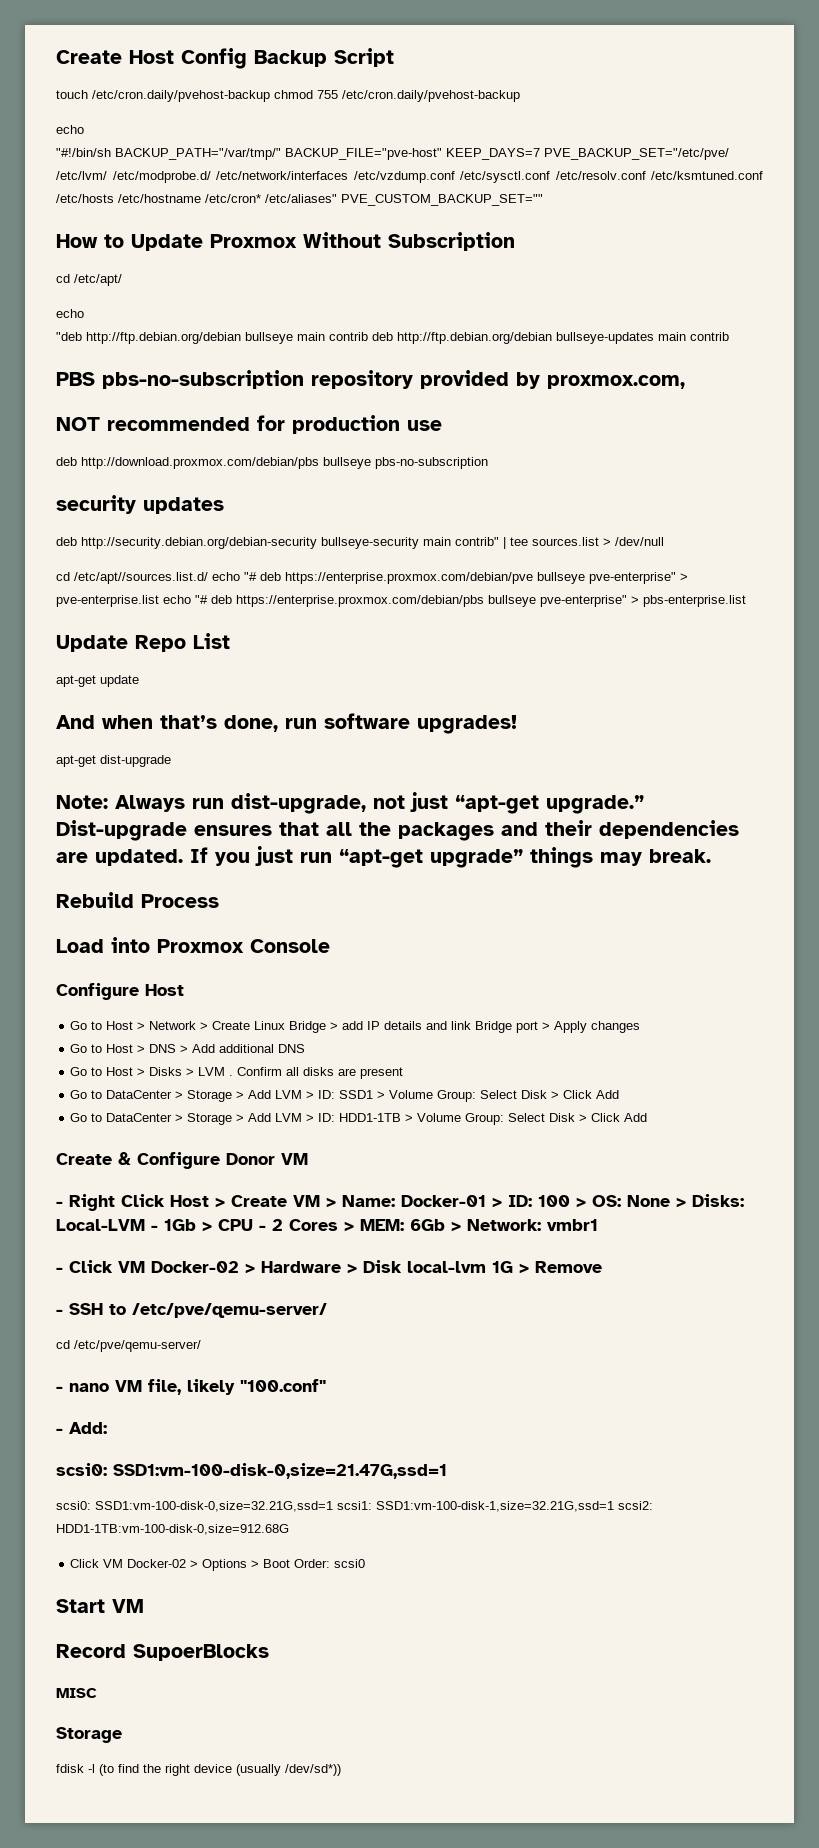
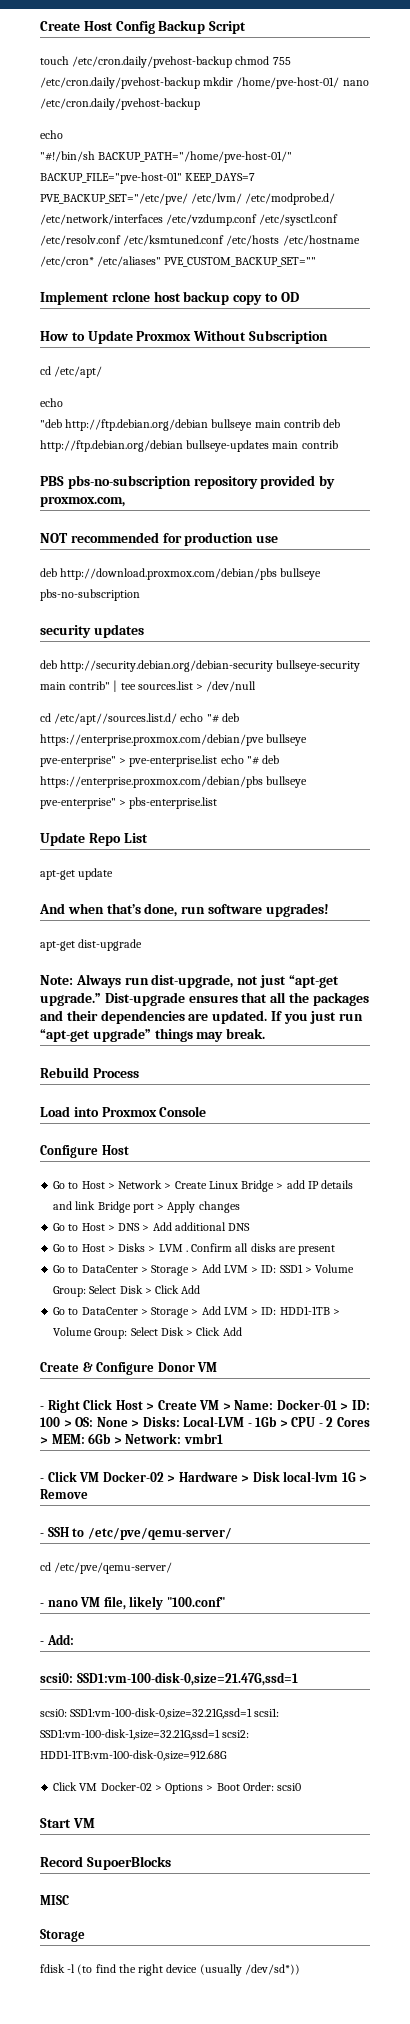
(520, 96) none -> [203,77,369,89] [40,98,200,110] mkdir /home/pve-host-01/ nano /etc/cron.daily/pvehost-backup
[115,148,442,160] BACKUP_PATH="/var/tmp/" BACKUP_FILE="pve-host" -> [98,151,293,163] [40,172,182,184] BACKUP_PATH="/home/pve-host-01/" BACKUP_FILE="pve-host-01"
(543, 200) none -> [40,291,299,305] // Implement rclone host backup copy to OD

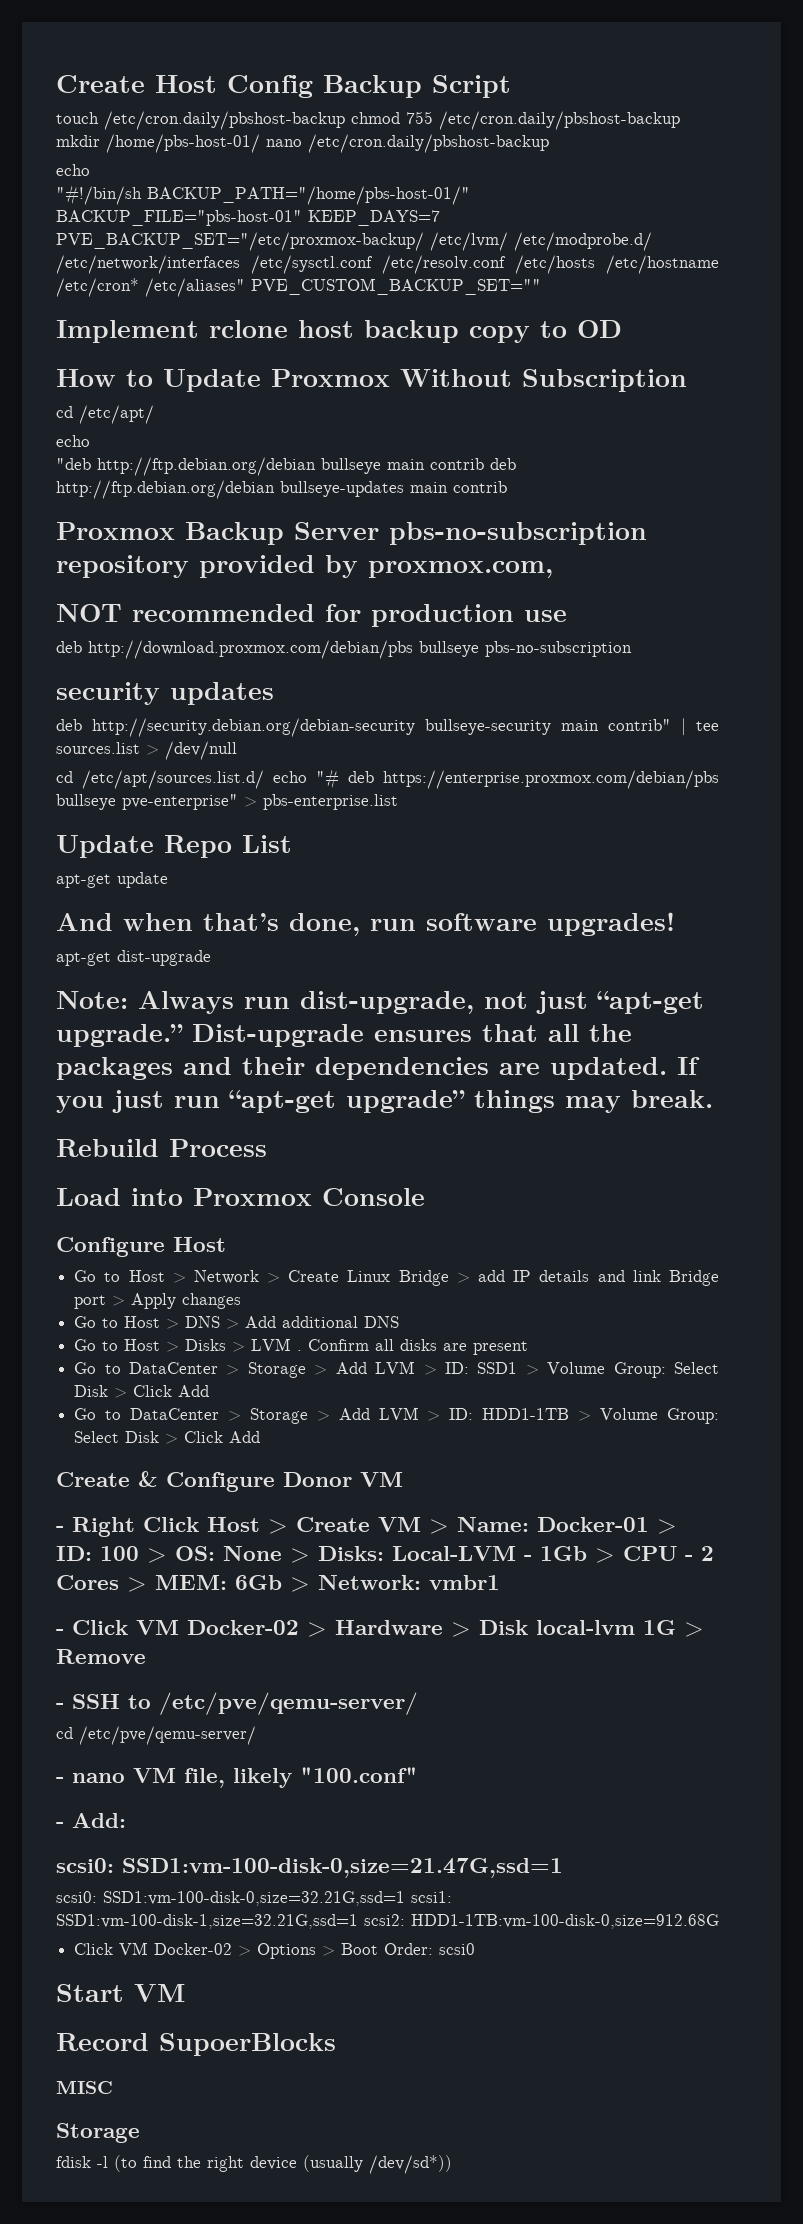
[72,56,233,68] /etc/cron.daily/pvehost-backup -> [104,111,345,130] /etc/cron.daily/pbshost-backup
[40,77,369,89] [40,98,200,110] [40,130,63,139] [40,151,293,163] [40,172,256,184] [40,193,188,205] /etc/cron.daily/pvehost-backup mkdir /home/pve-host-01/ nano /etc/cron.daily/pvehost-backup // echo // "#!/bin/sh BACKUP_PATH="/home/pve-host-01/" BACKUP_FILE="pve-host-01" KEEP_DAYS=7 PVE_BACKUP_SET="/etc/pve/ -> [439,111,680,130] [56,134,549,153] [56,164,90,176] [56,185,470,205] [56,210,440,226] [56,232,424,251] /etc/cron.daily/pbshost-backup mkdir /home/pbs-host-01/ nano /etc/cron.daily/pbshost-backup // echo // "#!/bin/sh BACKUP_PATH="/home/pbs-host-01/" BACKUP_FILE="pbs-host-01" KEEP_DAYS=7 PVE_BACKUP_SET="/etc/proxmox-backup/
[166,214,258,226] /etc/vzdump.conf -> (240, 264) none
[123,235,225,246] /etc/ksmtuned.conf -> (506, 264) none
[40,476,64,486] PBS -> [56,522,379,545] Proxmox Backup Server
[54,713,239,725] [40,734,308,746] [40,755,218,767] /etc/apt//sources.list.d/ echo "# deb https://enterprise.proxmox.com/debian/pve bullseye pve-enterprise" > pve-enterprise.list -> [82,770,264,789] /etc/apt/sources.list.d/

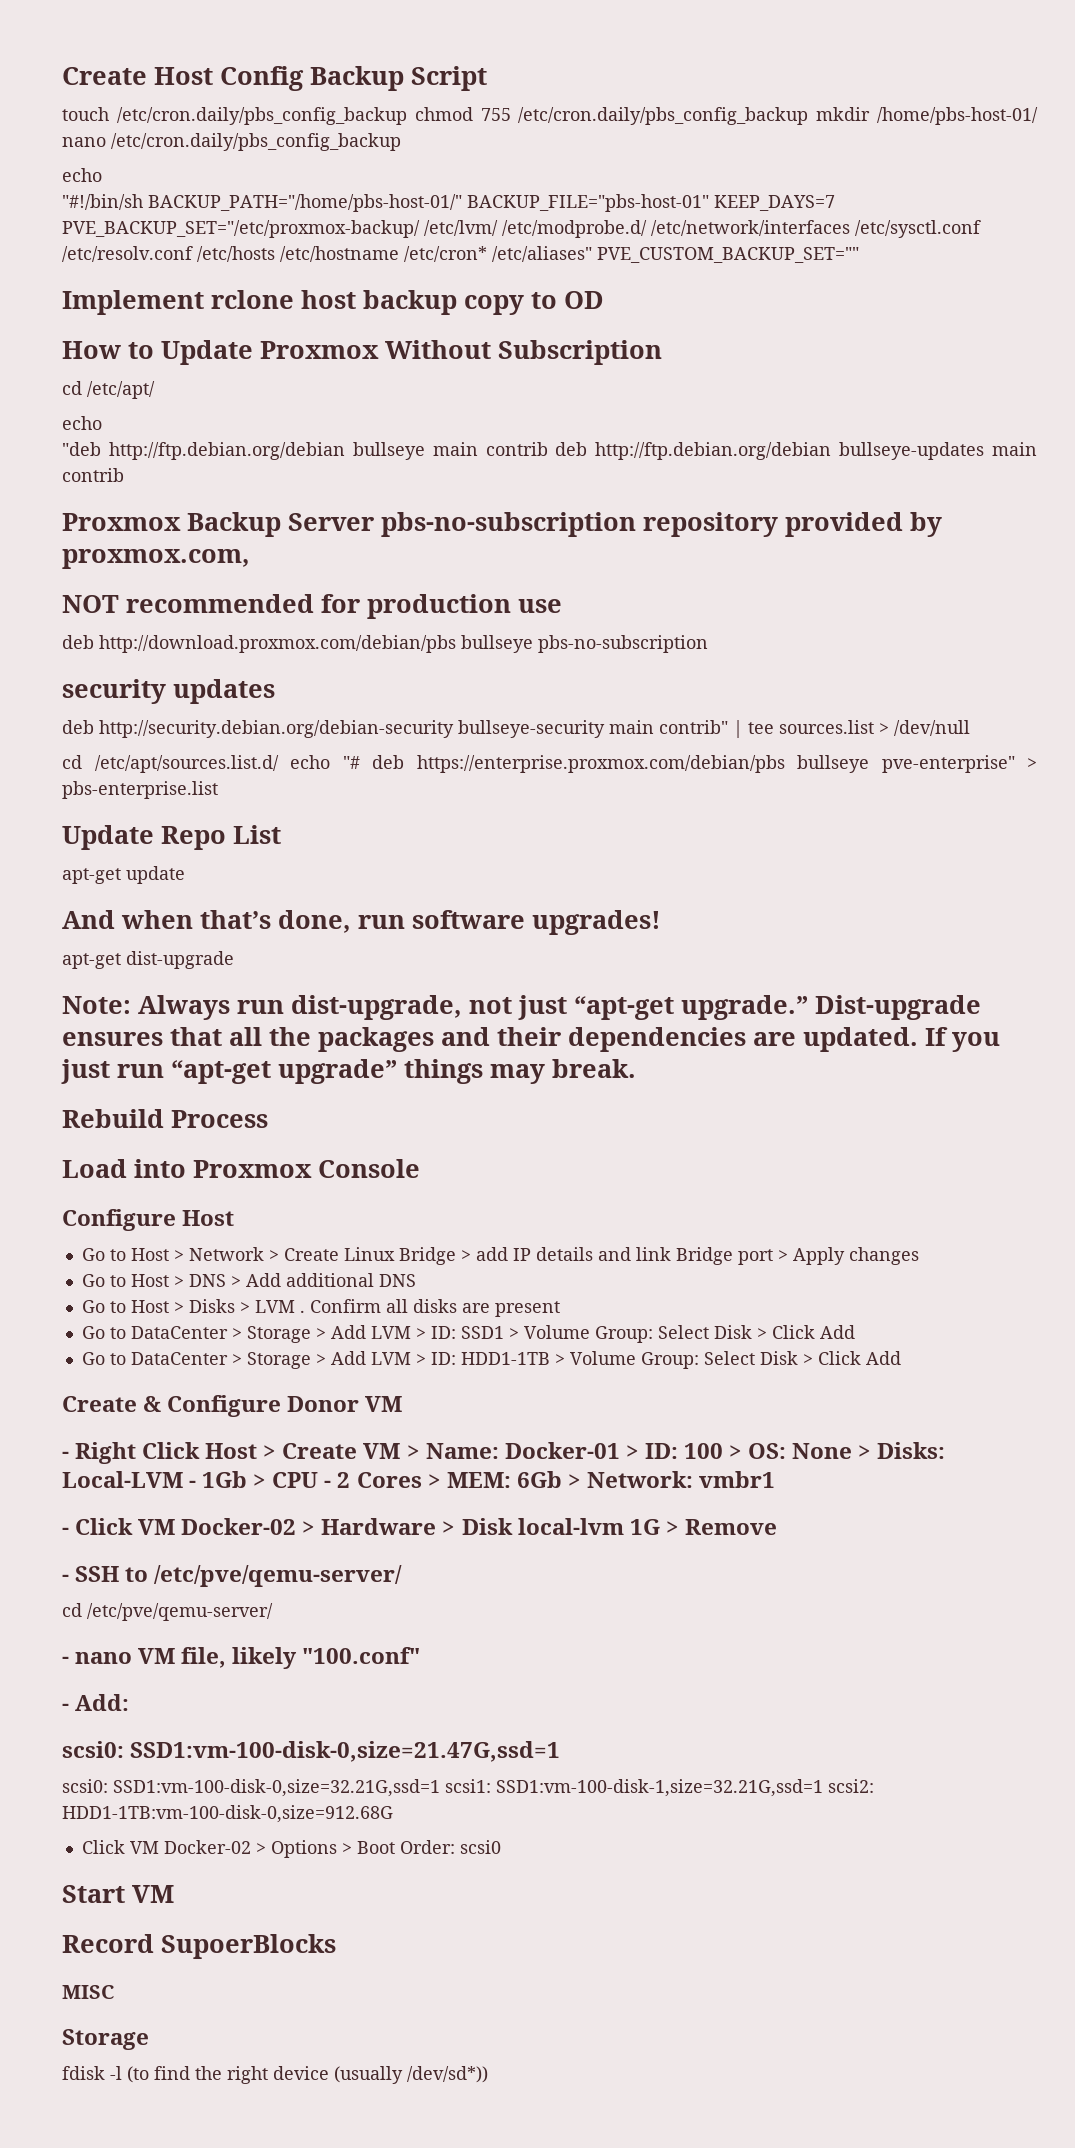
[104,111,345,130] /etc/cron.daily/pbshost-backup -> [116,107,407,125] /etc/cron.daily/pbs_config_backup
[439,111,680,130] /etc/cron.daily/pbshost-backup -> [518,107,809,125] /etc/cron.daily/pbs_config_backup
[308,134,549,153] /etc/cron.daily/pbshost-backup -> [111,133,401,151] /etc/cron.daily/pbs_config_backup

